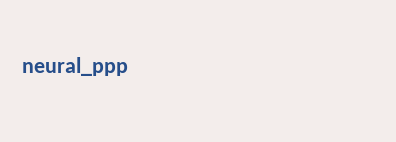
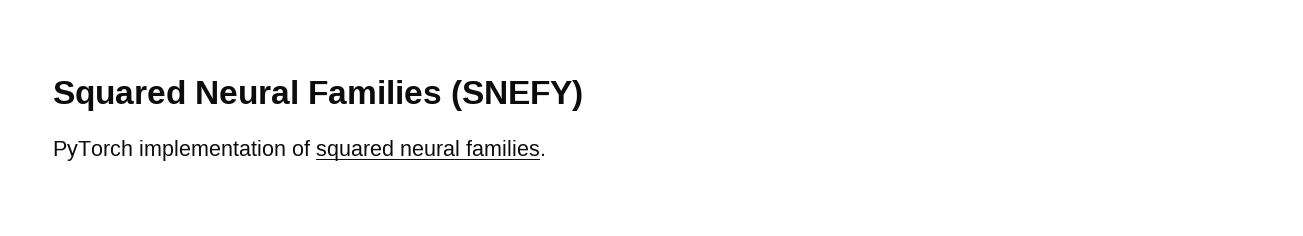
[22,57,128,76] neural_ppp -> [53,80,584,111] [53,140,546,161] Squared Neural Families (SNEFY) // PyTorch implementation of squared neural families.

